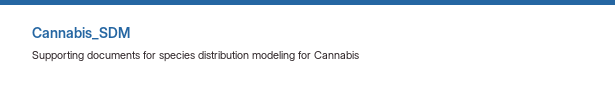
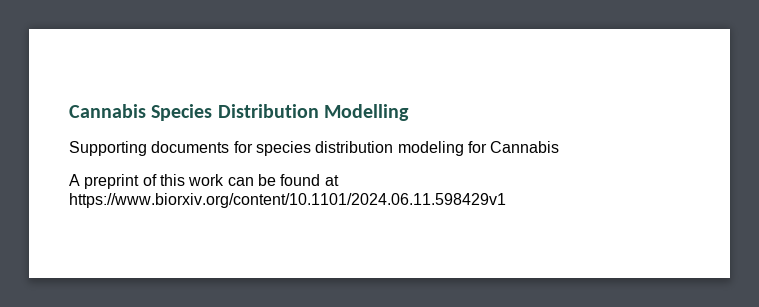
[32,27,130,40] Cannabis_SDM -> [69,104,409,121] Cannabis Species Distribution Modelling
(359, 55) none -> [69,174,339,189] [69,193,506,208] // A preprint of this work can be found at https://www.biorxiv.org/content/10.1101/2024.06.11.598429v1

